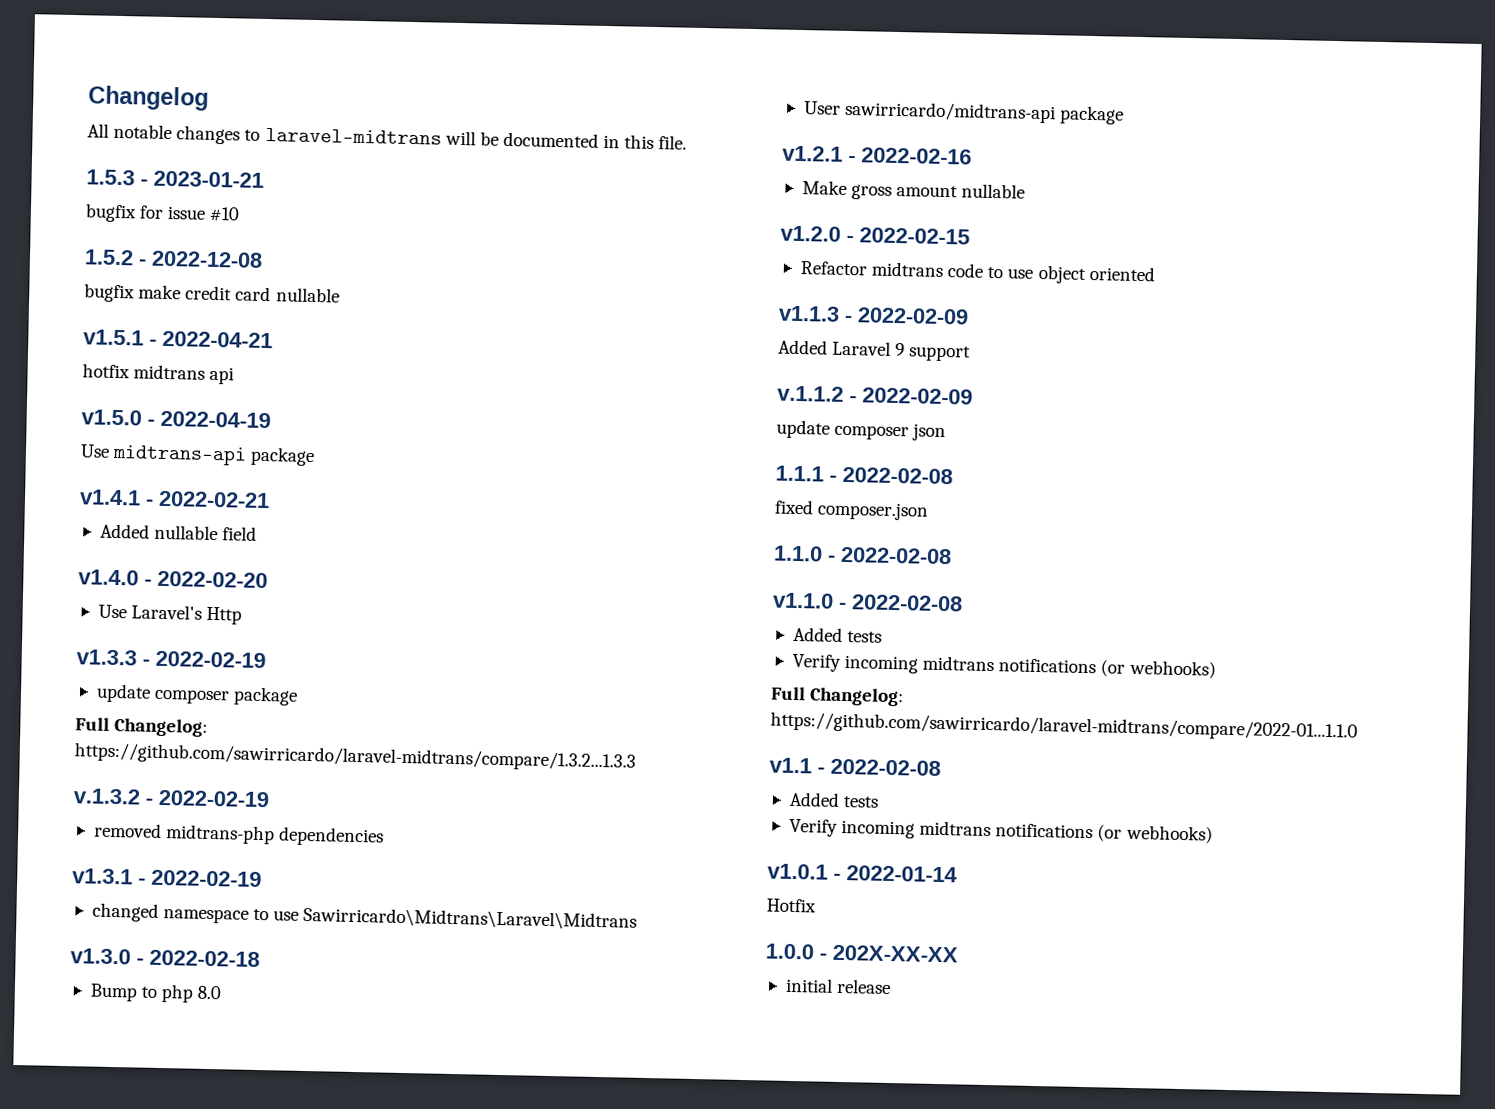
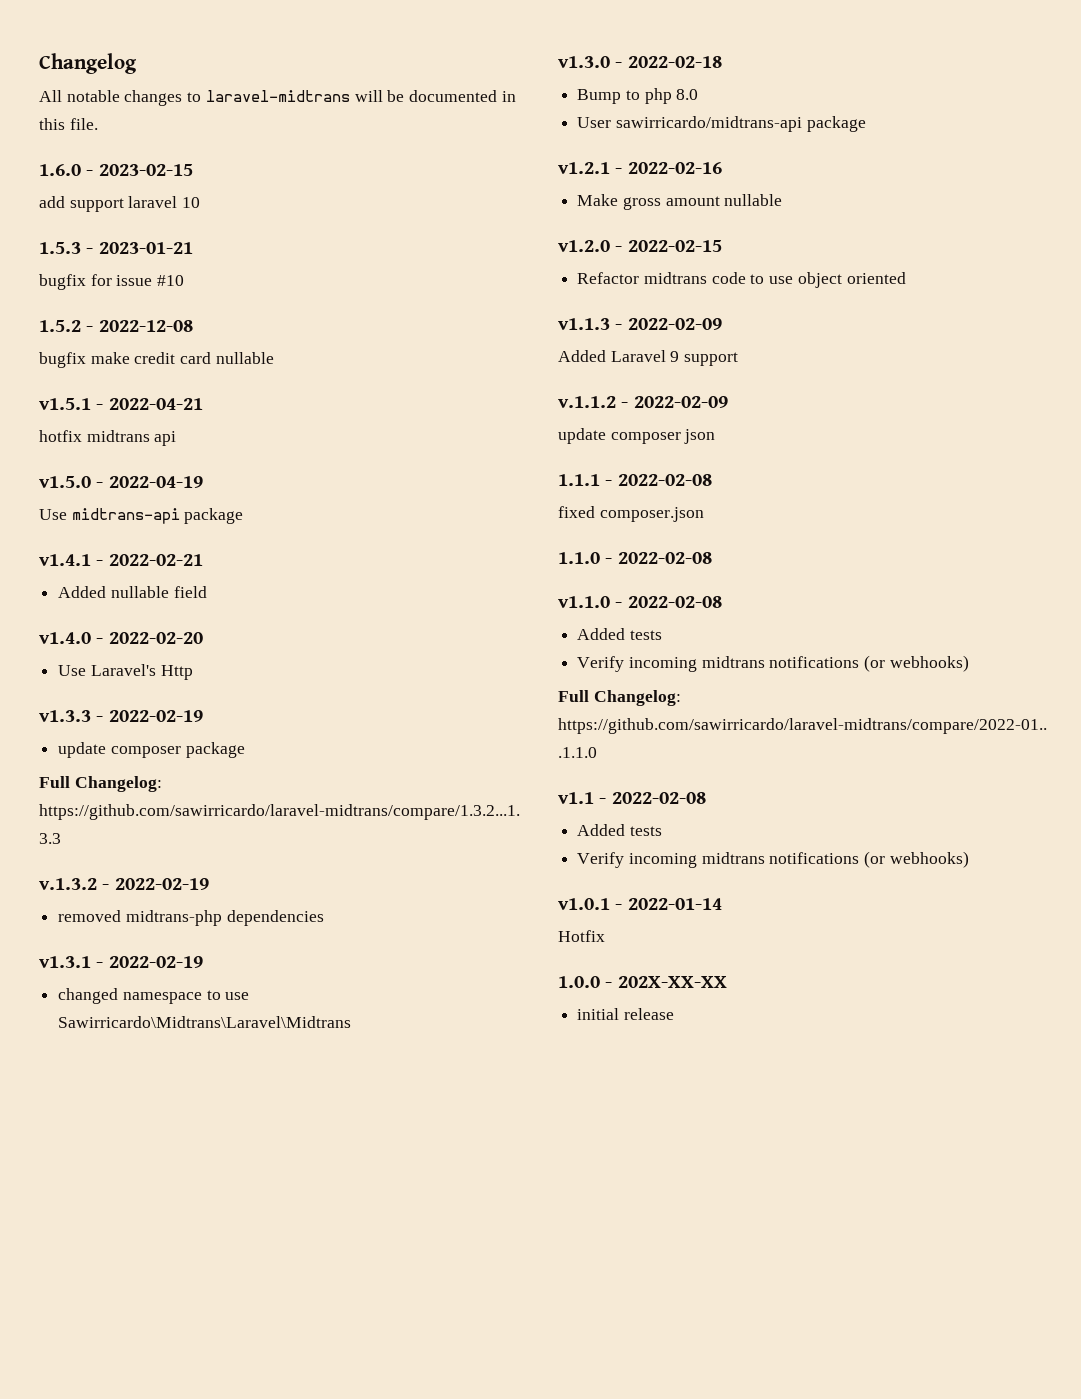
(688, 142) none -> [39,164,193,176] [39,196,201,212] // 1.6.0 - 2023-02-15 // add support laravel 10

